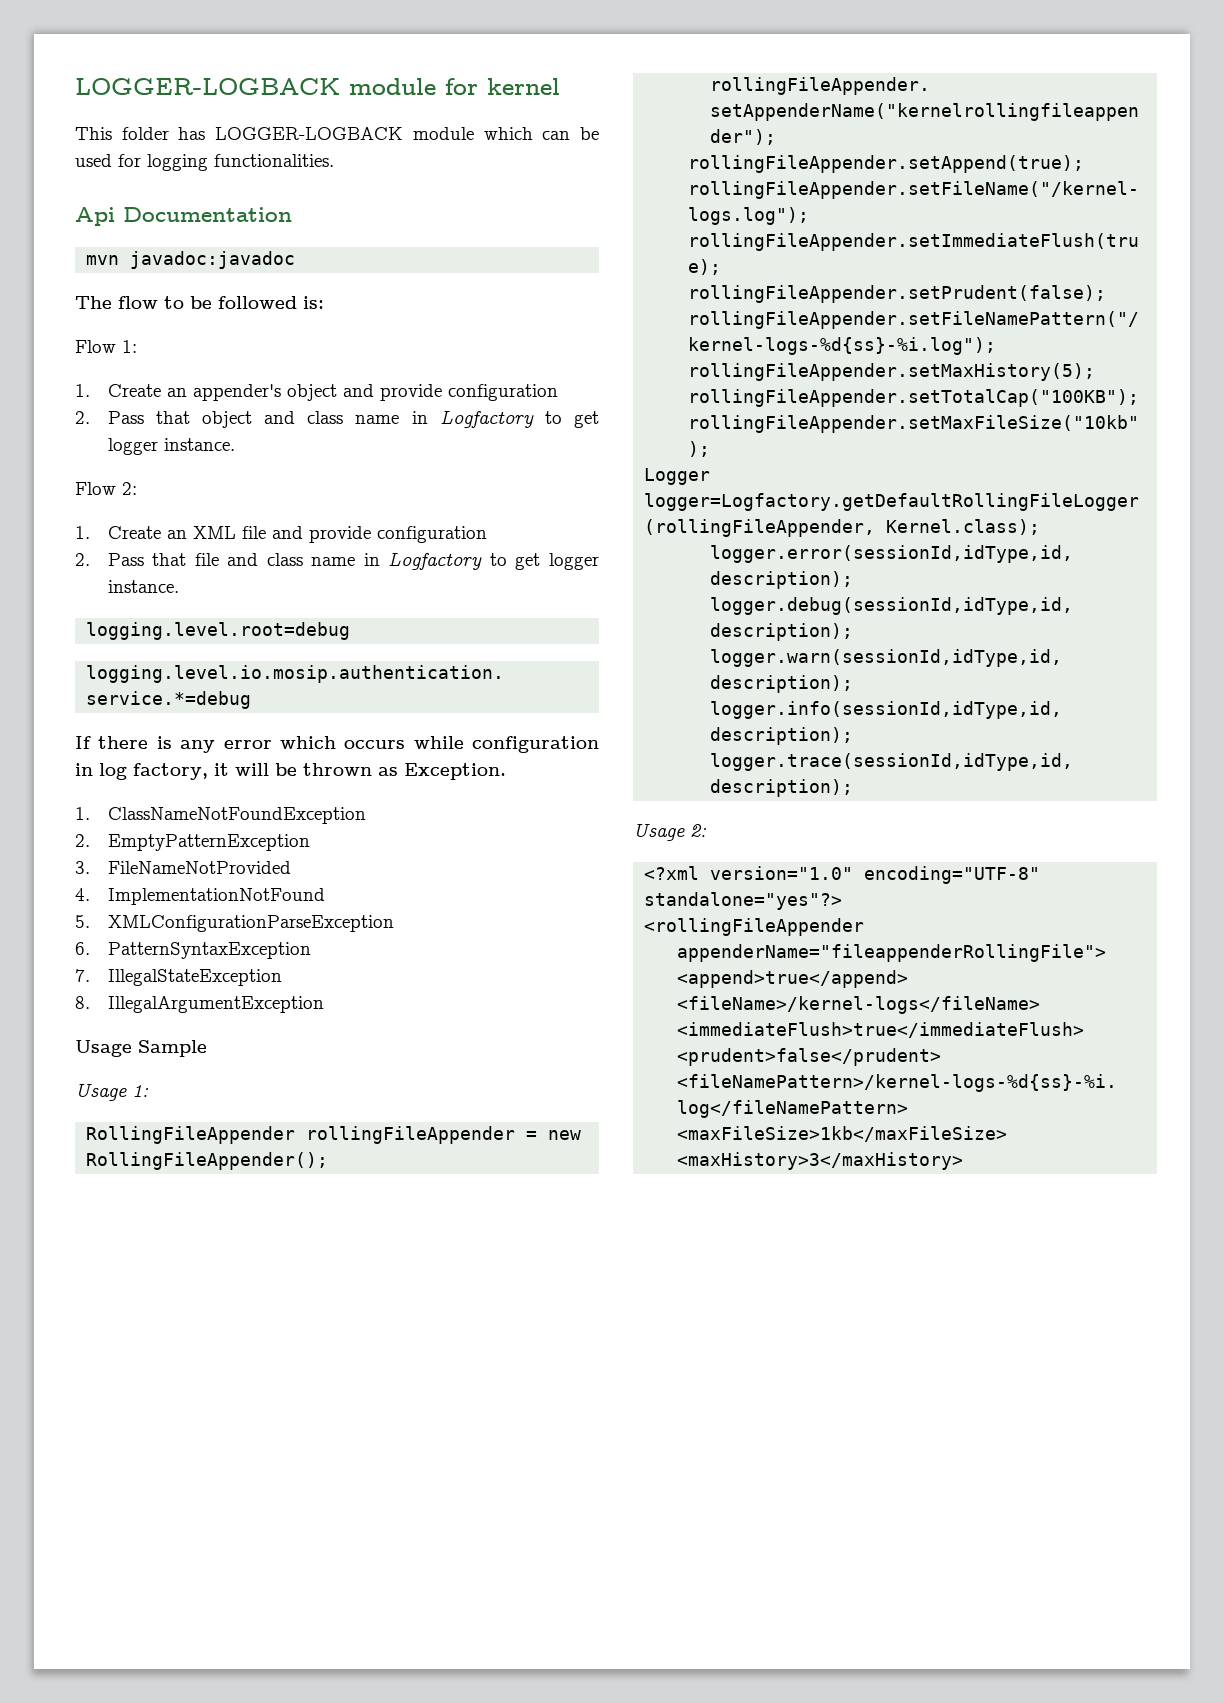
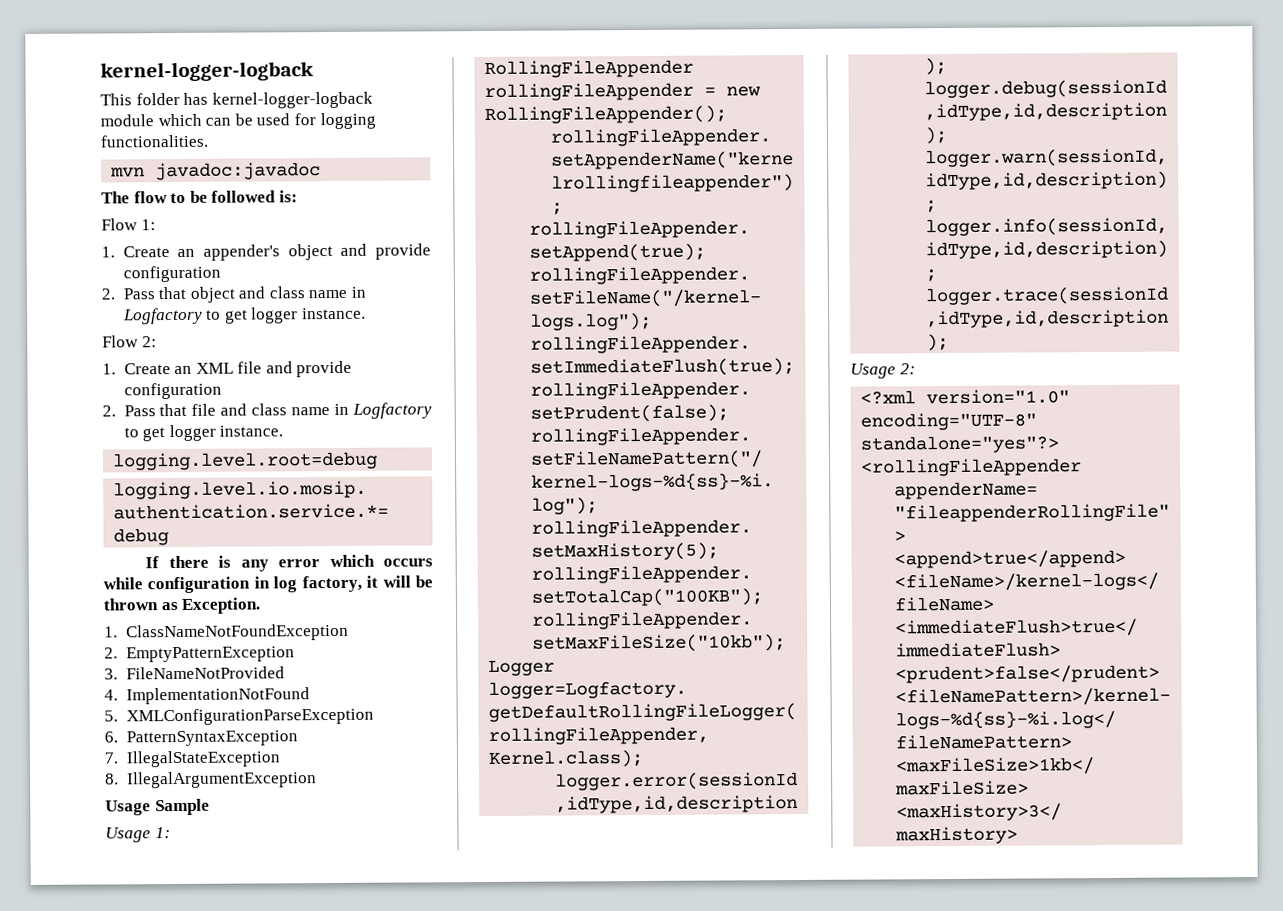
[75,78,560,95] LOGGER-LOGBACK module for kernel -> [100,61,314,82] kernel-logger-logback
[215,127,404,140] LOGGER-LOGBACK -> [211,91,373,109] kernel-logger-logback
[75,207,292,226] // Api Documentation -> (208, 141) none

